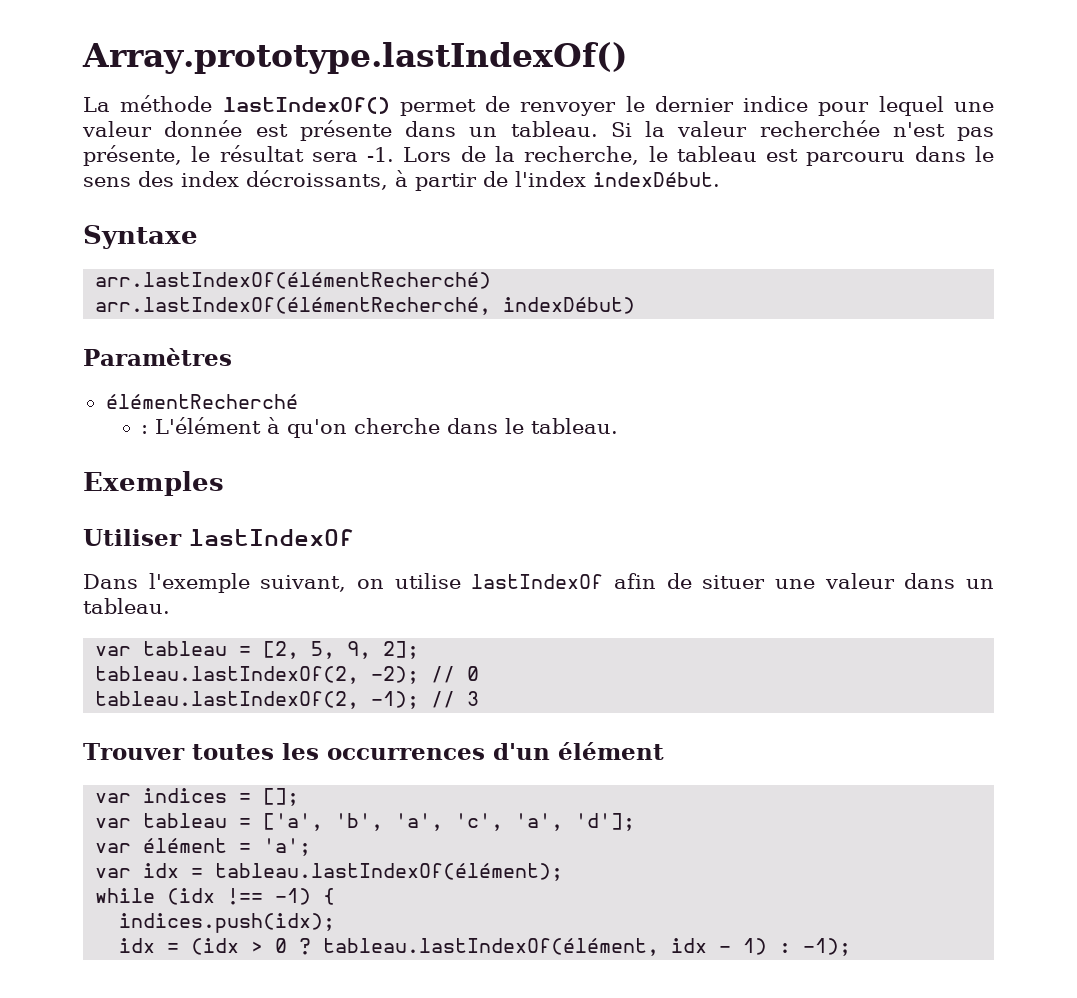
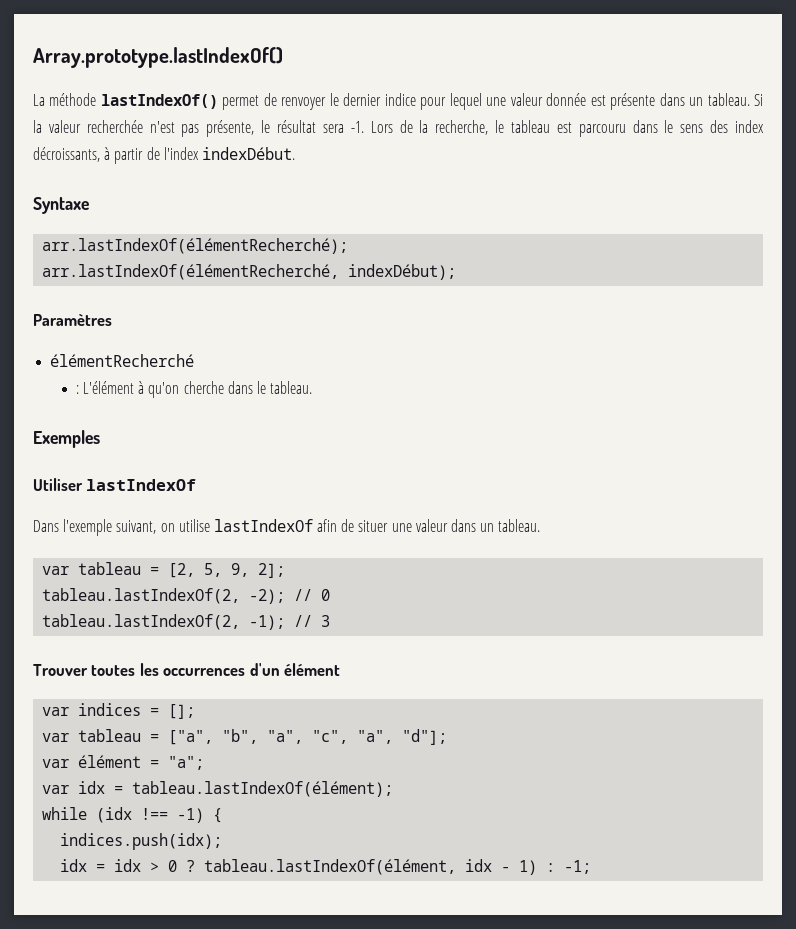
[95,272,492,289] arr.lastIndexOf(élémentRecherché) -> [42,238,349,254] arr.lastIndexOf(élémentRecherché);
[503,297,636,314] indexDébut) -> [348,264,457,280] indexDébut);
[263,813,636,831] ['a', 'b', 'a', 'c', 'a', 'd']; -> [168,729,448,745] ["a", "b", "a", "c", "a", "d"];
[263,838,312,856] 'a'; -> [168,756,205,770] "a";
[191,938,240,955] (idx -> [114,859,142,872] idx
[803,938,852,956] -1); -> [564,860,592,874] -1;

